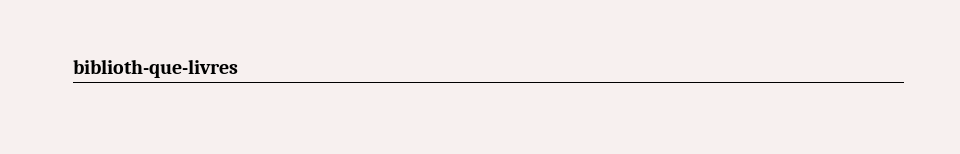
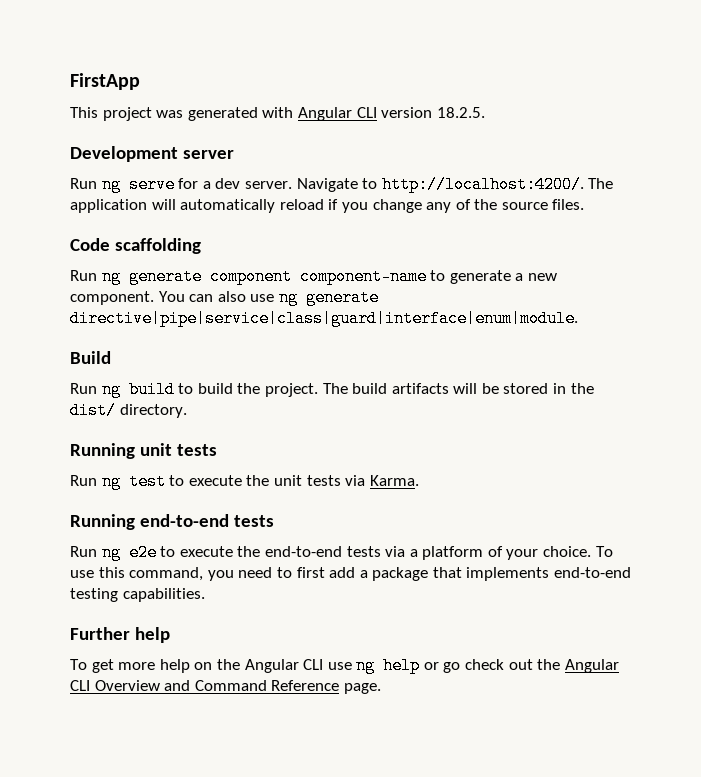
[73,59,238,78] biblioth-que-livres -> [70,73,140,90] [70,107,485,121] [70,146,234,162] [70,176,614,193] [70,199,585,213] [70,238,201,254] [70,268,557,285] [70,289,379,306] [70,310,578,327] [70,351,111,364] [70,381,594,398] [70,402,187,419] [70,443,217,459] [70,473,419,490] [70,514,274,530] [70,544,613,561] [70,567,632,581] [70,588,205,602] [70,627,170,643] [70,657,619,674] [70,680,381,694] FirstApp // This project was generated with Angular CLI version 18.2.5. // Development server // Run ng serve for a dev server. Navigate to http://localhost:4200/. The application will automatically reload if you change any of the source files. // Code scaffolding // Run ng generate component component-name to generate a new component. You can also use ng generate directive|pipe|service|class|guard|interface|enum|module. // Build // Run ng build to build the project. The build artifacts will be stored in the dist/ directory. // Running unit tests // Run ng test to execute the unit tests via Karma. // Running end-to-end tests // Run ng e2e to execute the end-to-end tests via a platform of your choice. To use this command, you need to first add a package that implements end-to-end testing capabilities. // Further help // To get more help on the Angular CLI use ng help or go check out the Angular CLI Overview and Command Reference page.

